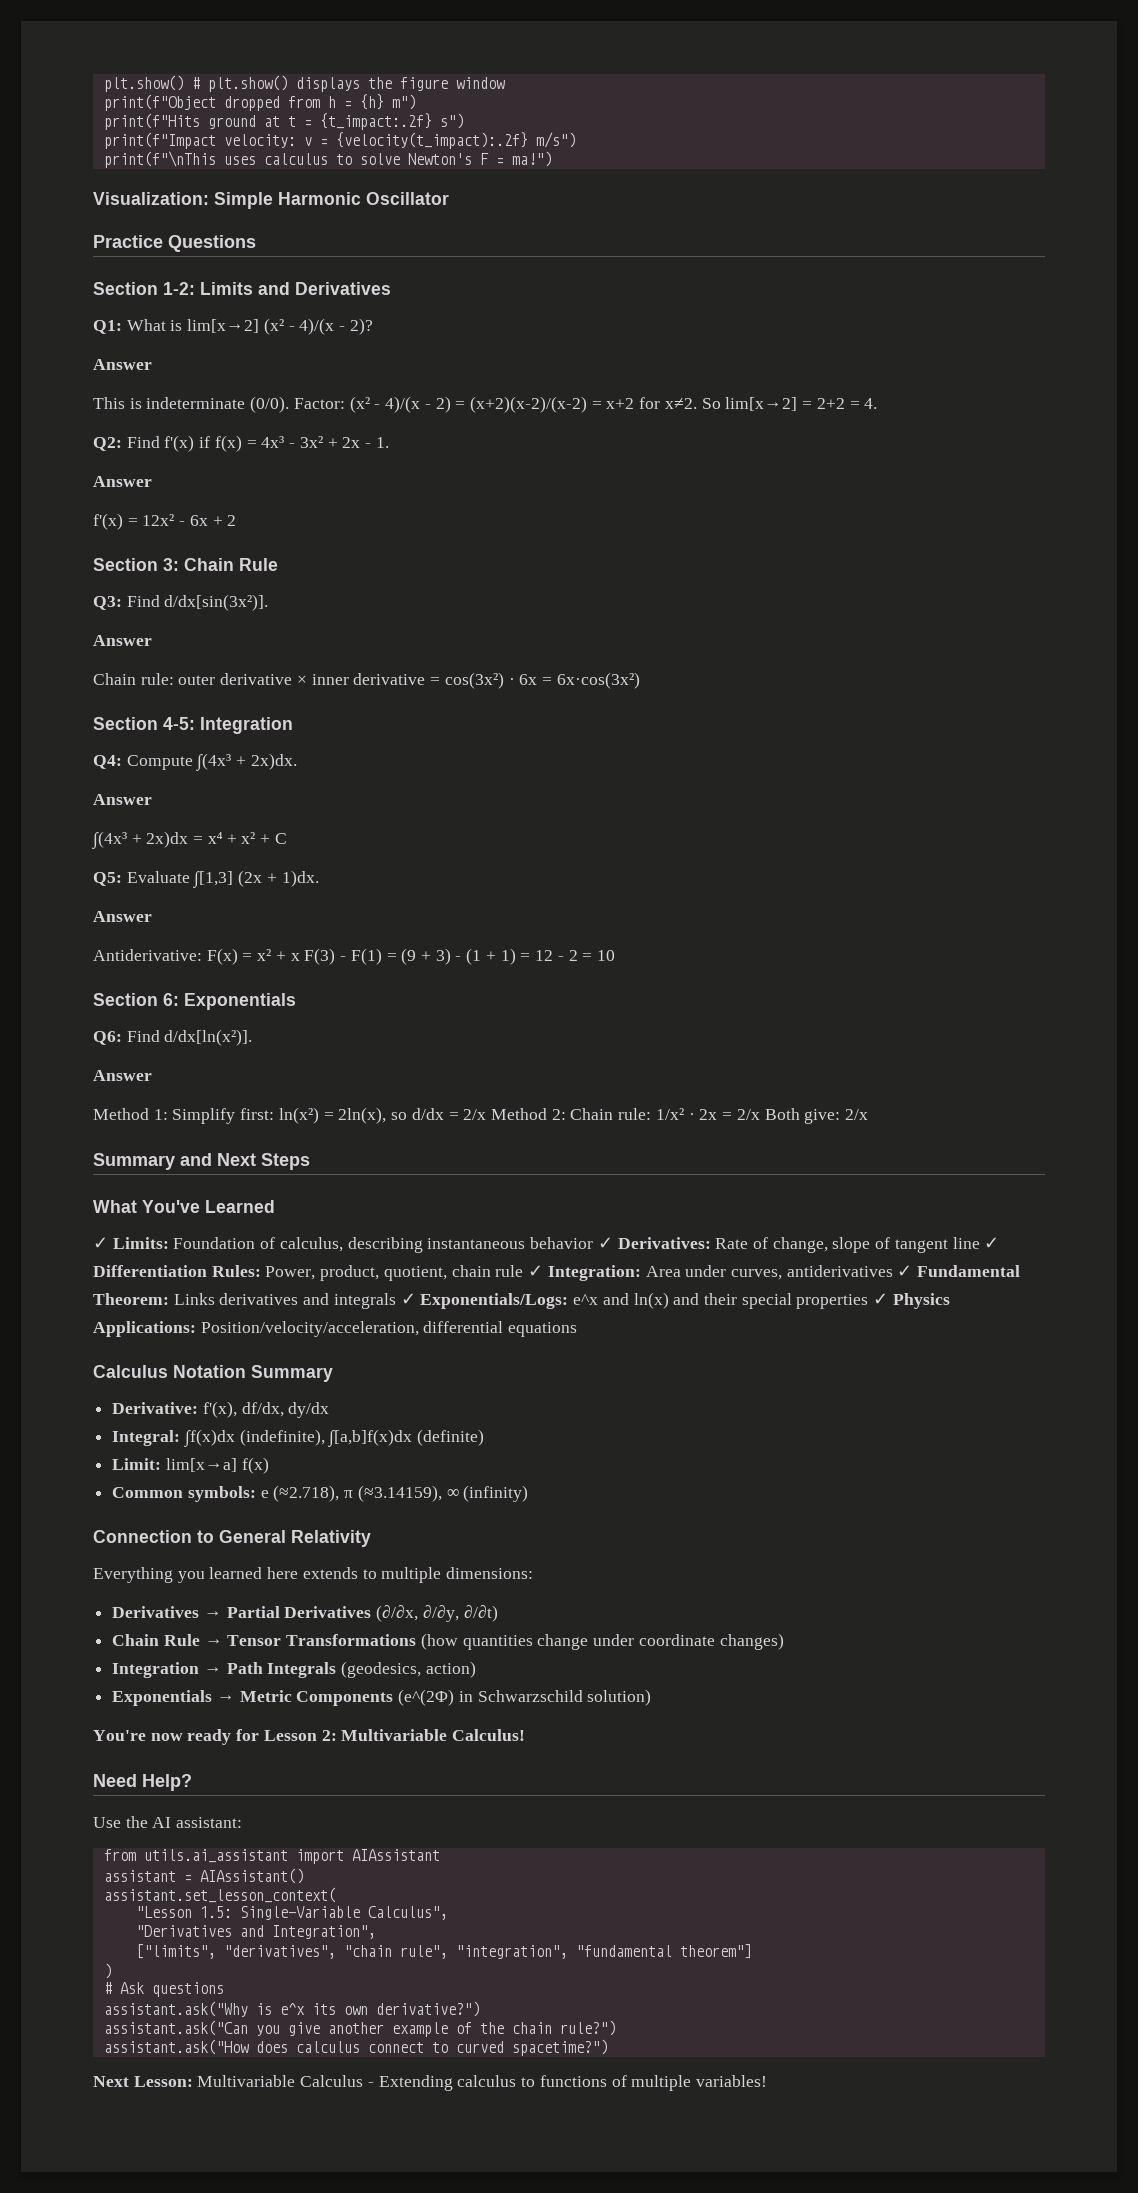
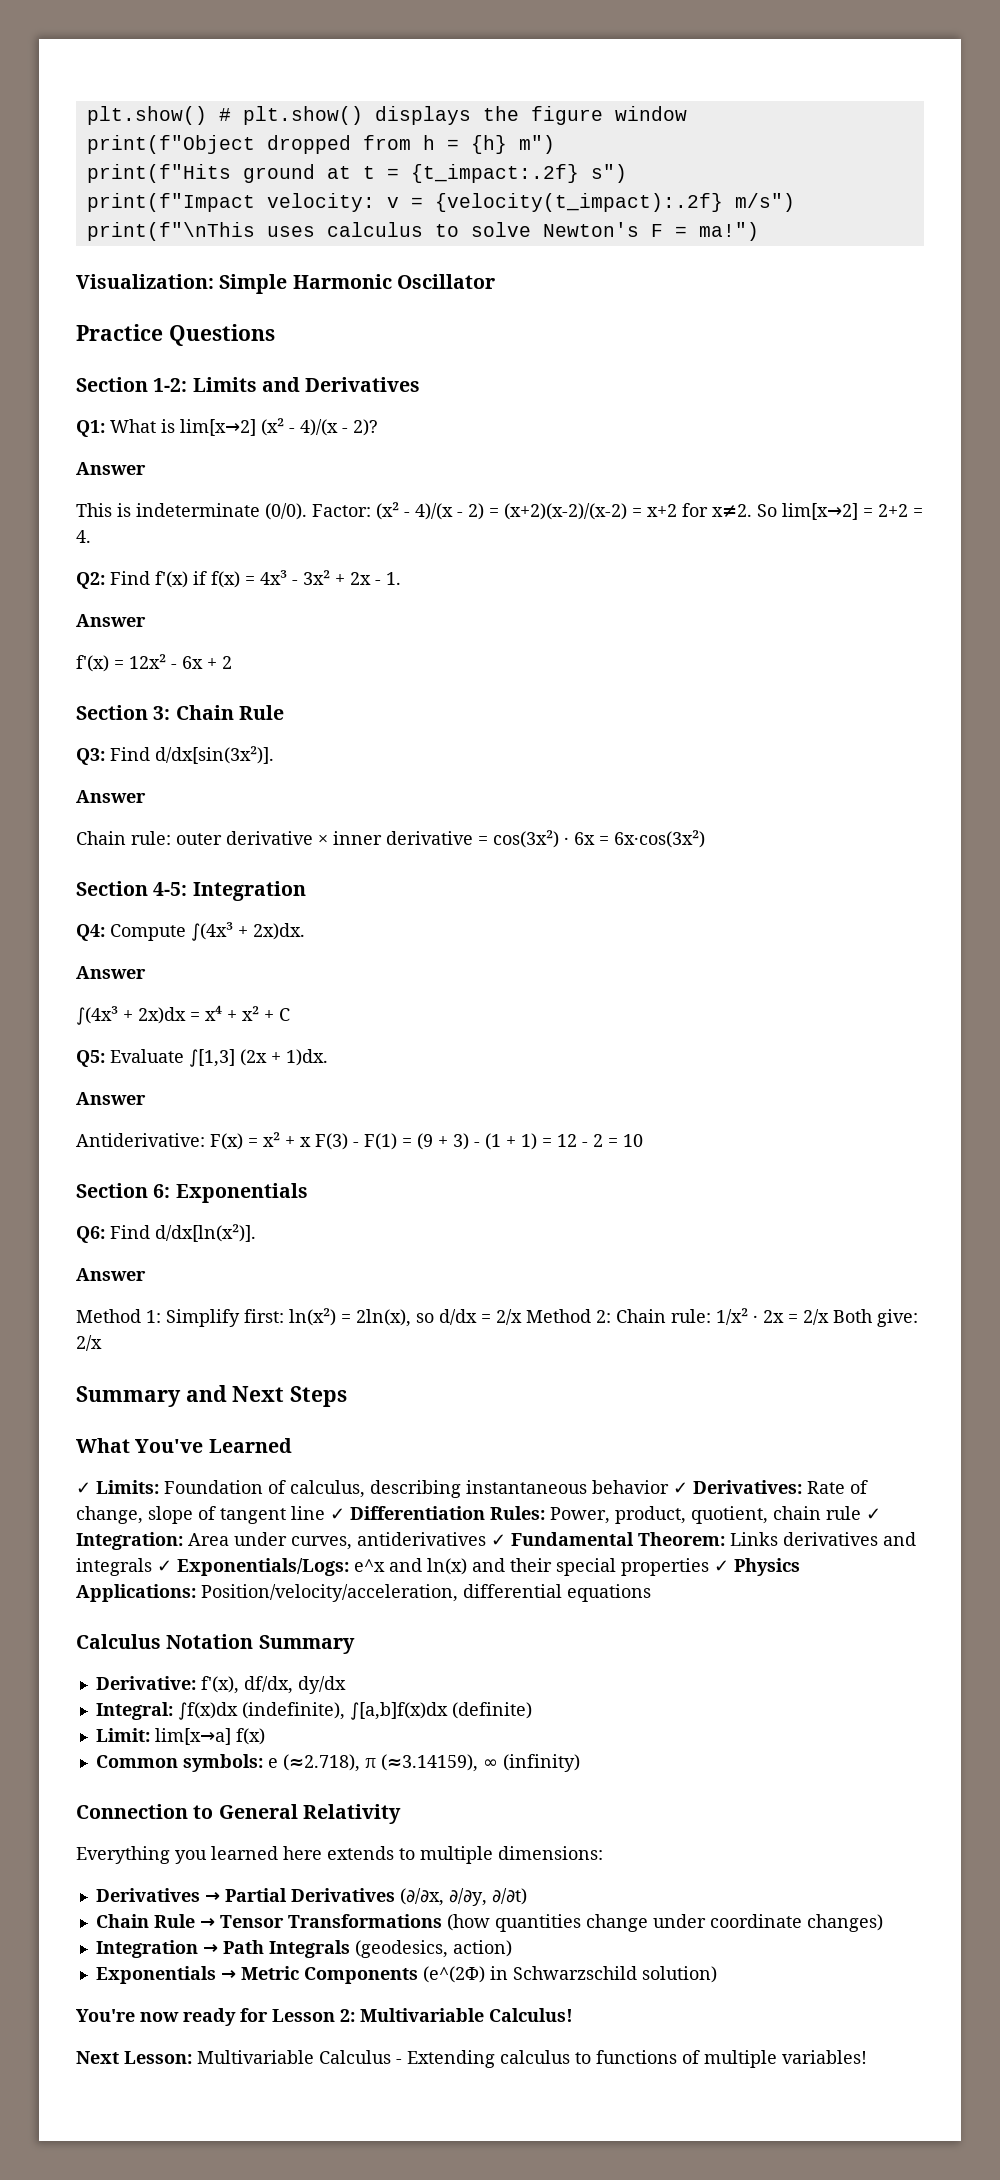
[93,1774,192,1791] [93,1816,243,1828] [103,1849,440,1864] [103,1868,304,1884] [103,1887,336,1903] [135,1906,448,1920] [135,1925,376,1939] [135,1944,752,1959] [103,1963,112,1979] [103,1982,224,1997] [103,2001,480,2017] [103,2020,616,2037] [103,2039,608,2056] // Need Help? // Use the AI assistant: // from utils.ai_assistant import AIAssistant // assistant = AIAssistant() // assistant.set_lesson_context( // "Lesson 1.5: Single-Variable Calculus", // "Derivatives and Integration", // ["limits", "derivatives", "chain rule", "integration", "fundamental theorem"] // ) // # Ask questions // assistant.ask("Why is e^x its own derivative?") // assistant.ask("Can you give another example of the chain rule?") // assistant.ask("How does calculus connect to curved spacetime?") -> (573, 2015) none

